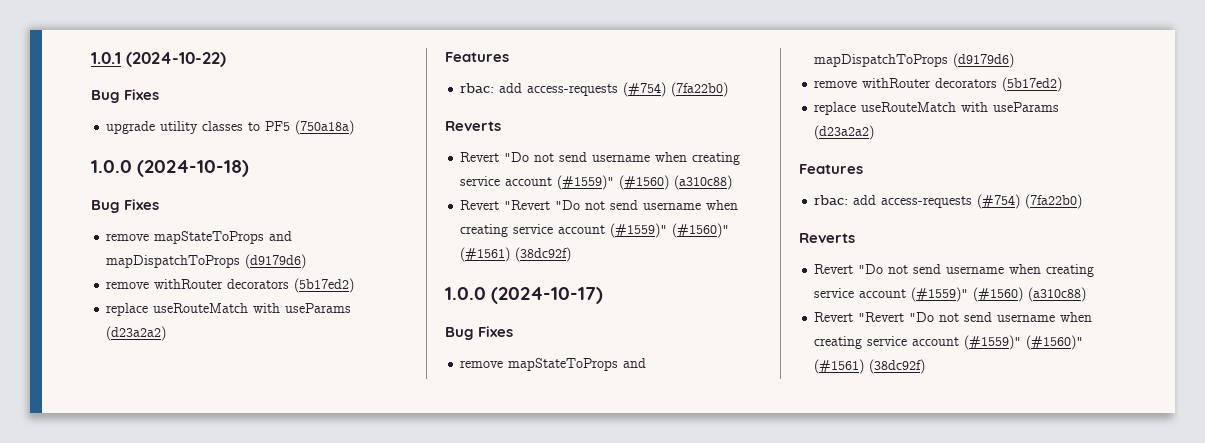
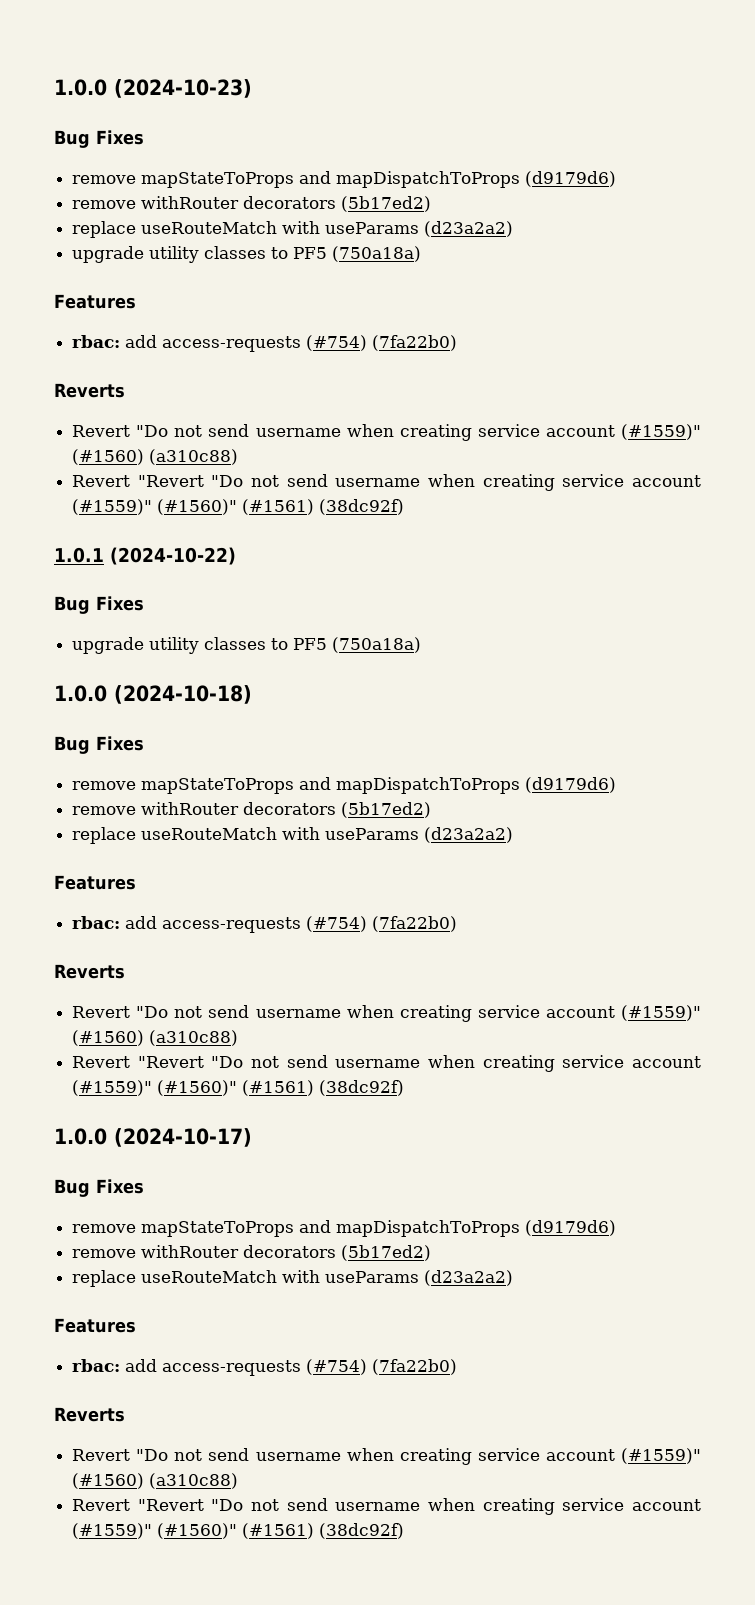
(91, 58) none -> [54,79,252,98] [54,130,144,148] [72,171,617,188] [72,196,432,212] [72,221,514,238] [72,246,422,263] [54,294,136,309] [72,335,458,352] [54,383,125,398] [72,424,701,441] [72,449,239,465] [72,474,701,491] [72,499,405,515] 1.0.0 (2024-10-23) // Bug Fixes // remove mapStateToProps and mapDispatchToProps (d9179d6) // remove withRouter decorators (5b17ed2) // replace useRouteMatch with useParams (d23a2a2) // upgrade utility classes to PF5 (750a18a) // Features // rbac: add access-requests (#754) (7fa22b0) // Reverts // Revert "Do not send username when creating service account (#1559)" (#1560) (a310c88) // Revert "Revert "Do not send username when creating service account (#1559)" (#1560)" (#1561) (38dc92f) //

